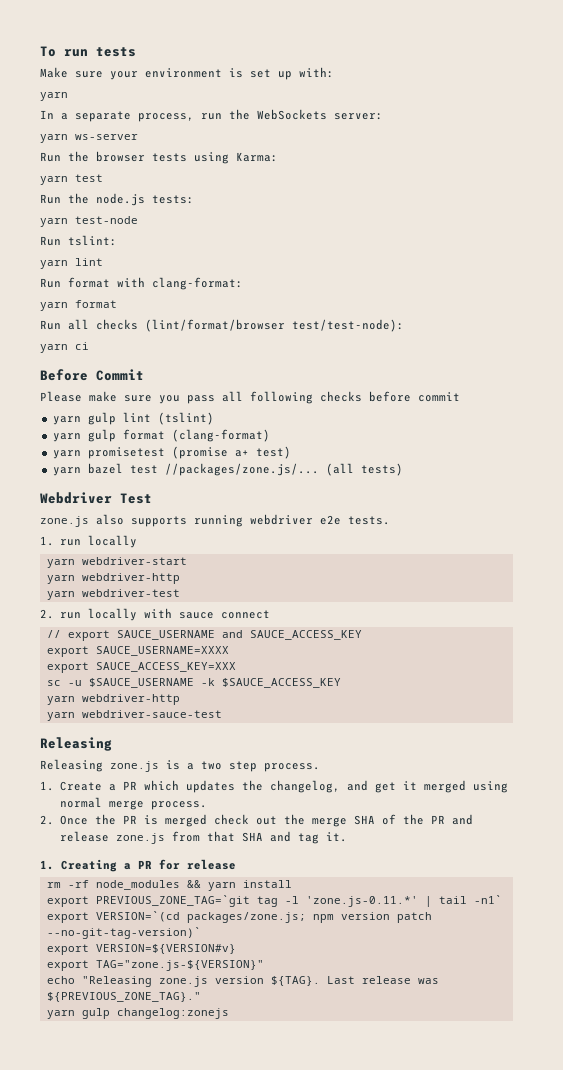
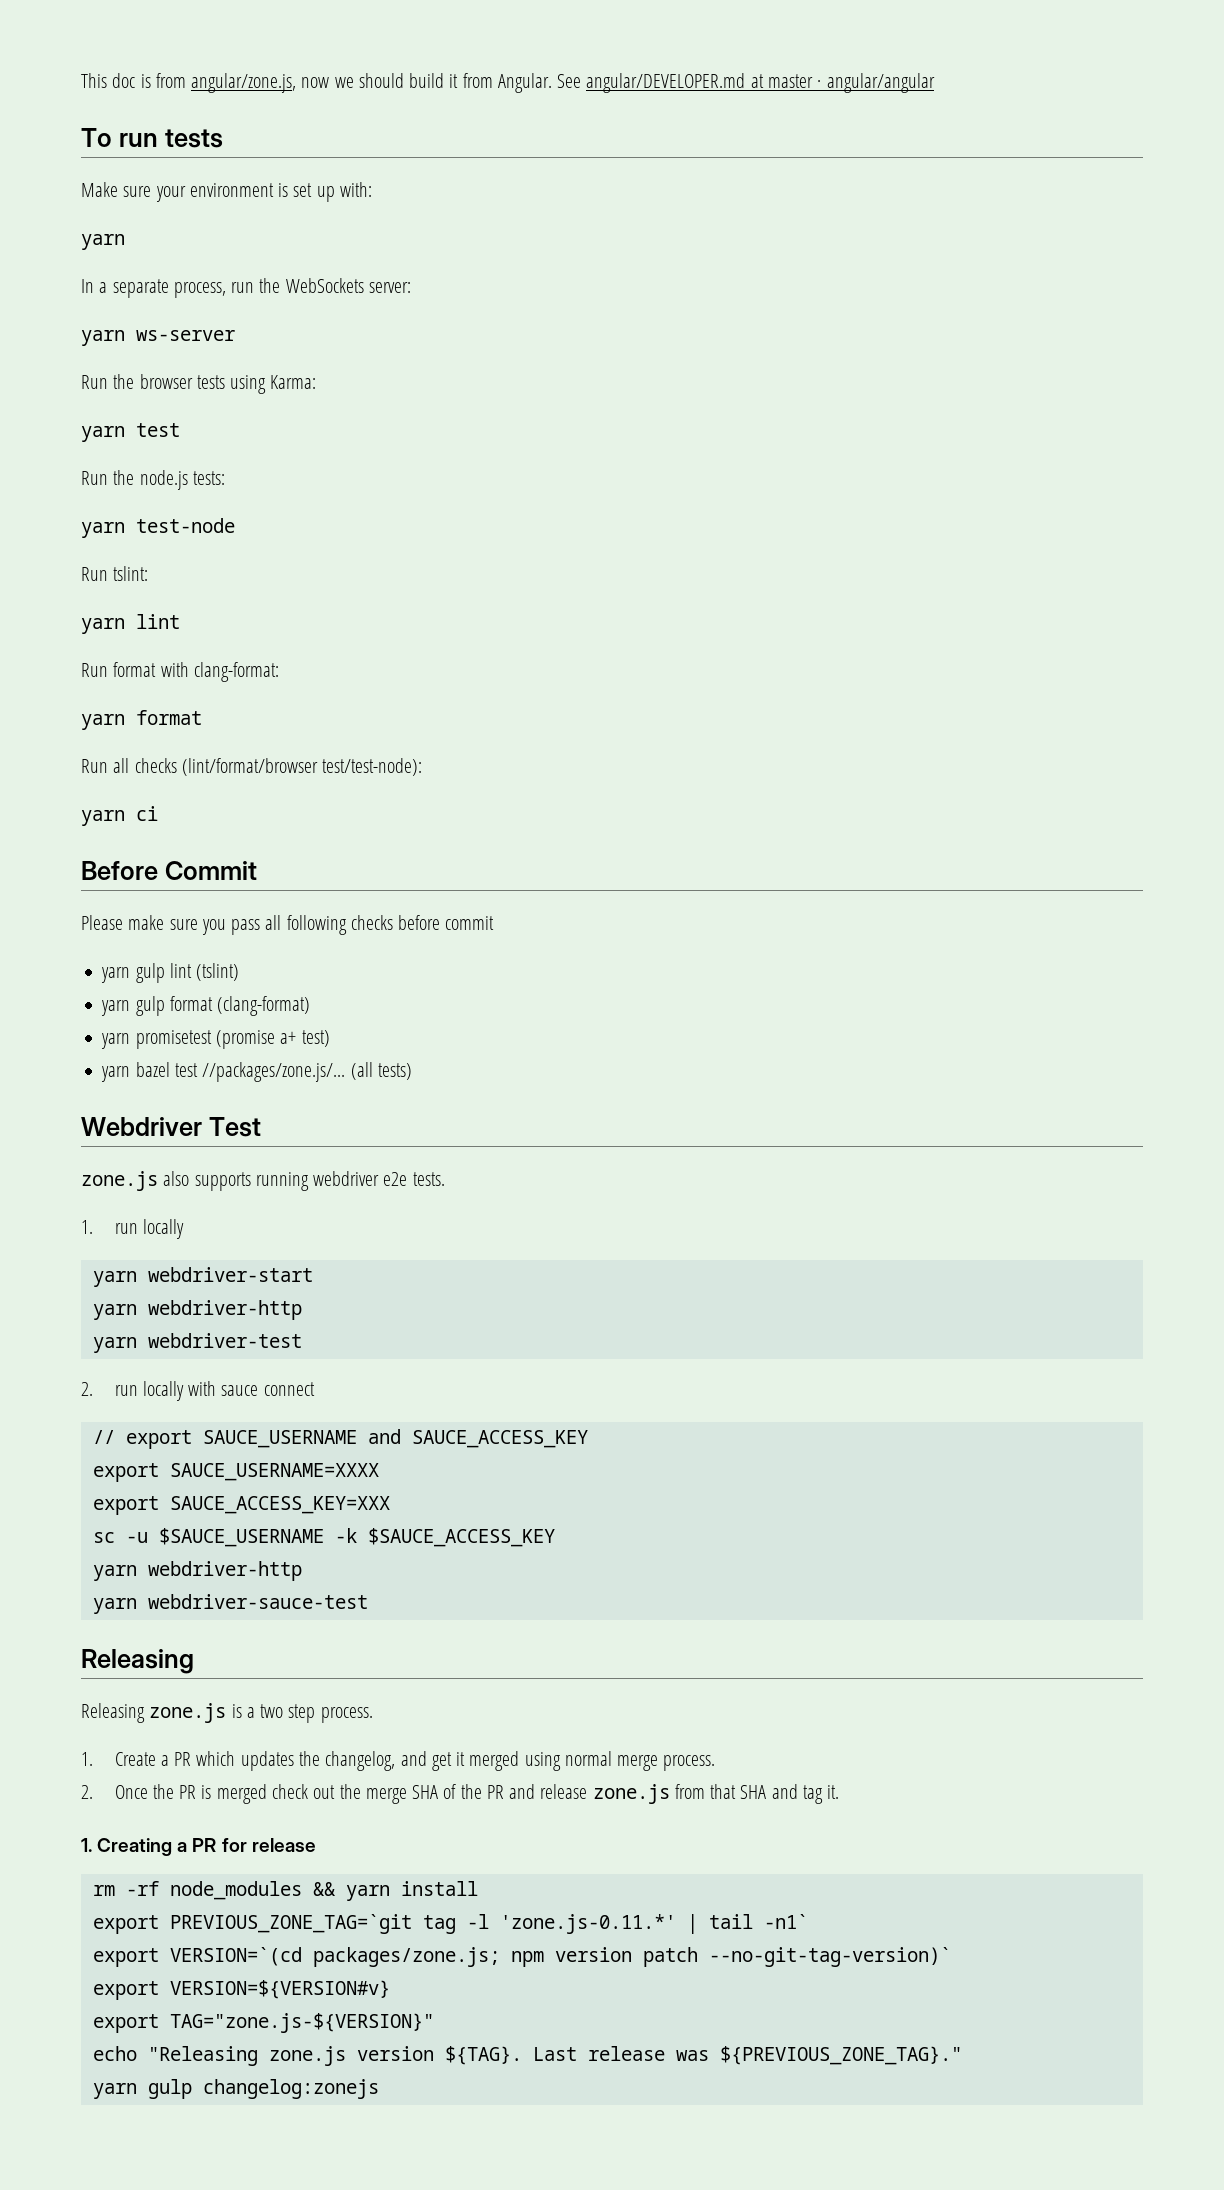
(40, 51) none -> [81,73,935,93] This doc is from angular/zone.js, now we should build it from Angular. See angular/DEVELOPER.md at master · angular/angular //

